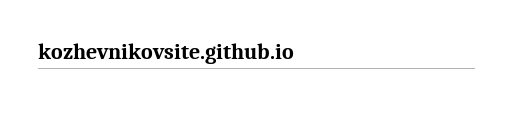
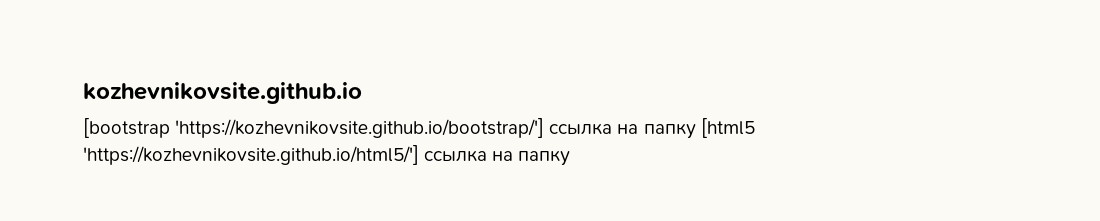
(294, 53) none -> [83,118,755,139] [83,145,571,166] // [bootstrap 'https://kozhevnikovsite.github.io/bootstrap/'] ссылка на папку [html5 'https://kozhevnikovsite.github.io/html5/'] ссылка на папку

